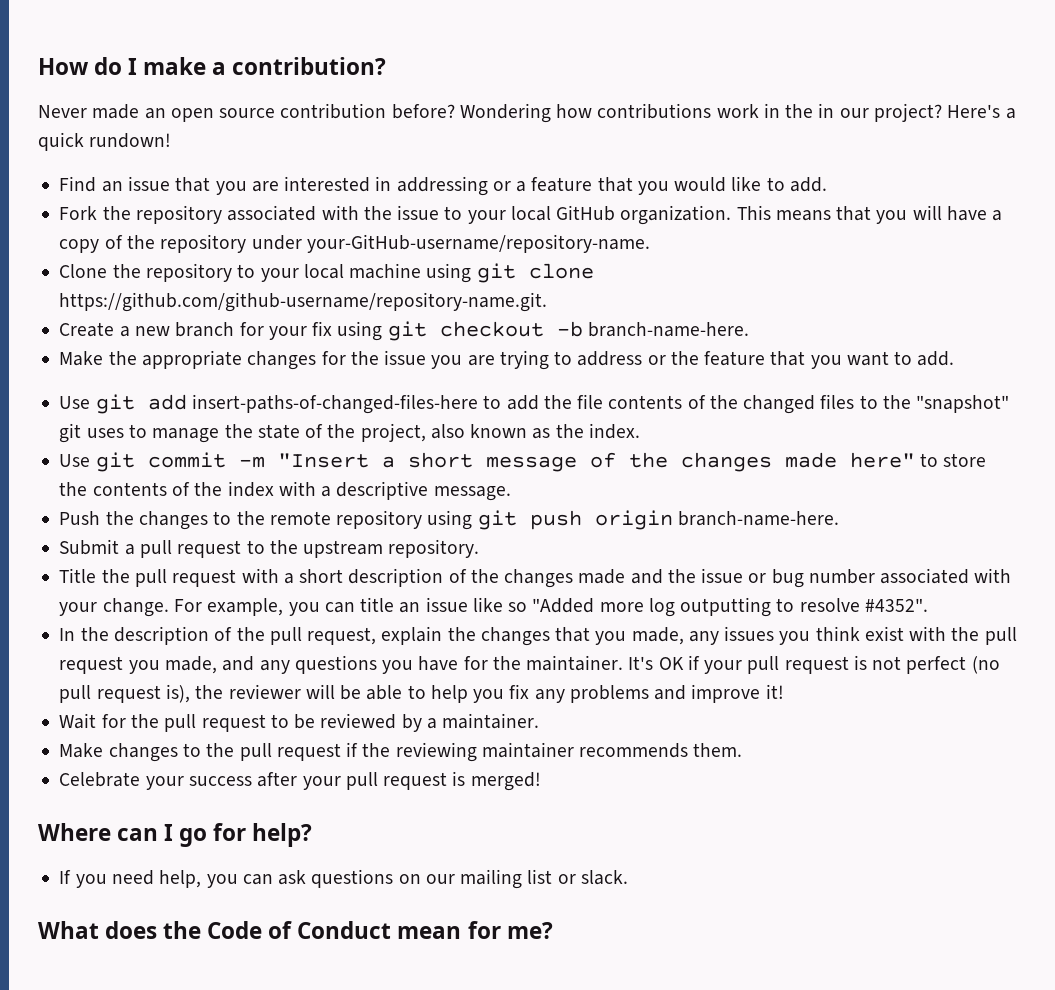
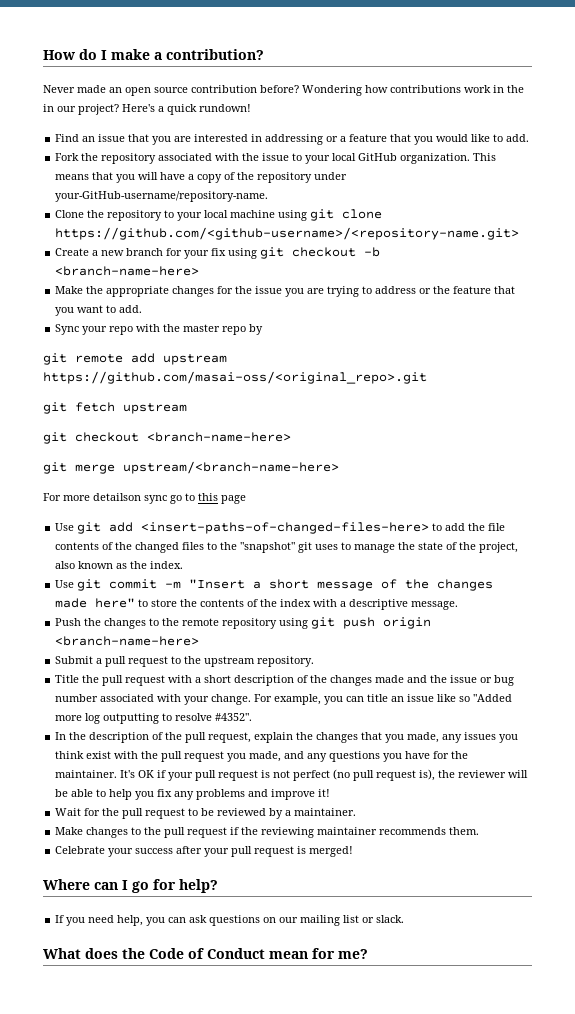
[59,292,548,312] https://github.com/github-username/repository-name.git. -> [55,227,520,240] https://github.com/<github-username>/<repository-name.git>
[587,322,749,337] branch-name-here. -> [55,266,200,276] <branch-name-here>
(955, 358) none -> [55,324,264,335] [43,353,227,365] [43,371,427,384] [43,402,187,414] [43,432,291,444] [43,461,339,474] [43,493,246,504] // Sync your repo with the master repo by // git remote add upstream https://github.com/masai-oss/<original_repo>.git // git fetch upstream // git checkout <branch-name-here> // git merge upstream/<branch-name-here> // For more detailson sync go to this page
[191,394,478,414] insert-paths-of-changed-files-here -> [141,522,430,534] <insert-paths-of-changed-files-here>
[677,511,839,526] branch-name-here. -> [55,636,200,646] <branch-name-here>

